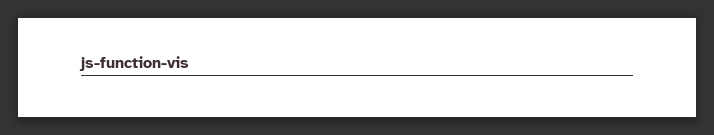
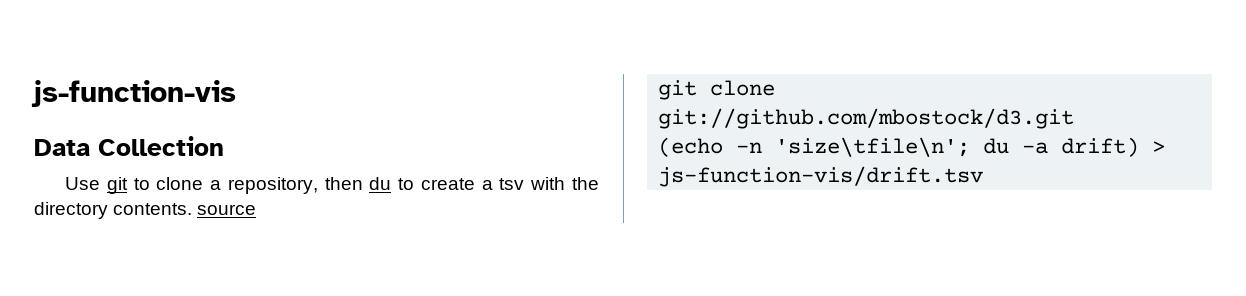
(189, 63) none -> [34,136,224,156] [65,177,599,194] [34,202,257,219] [658,80,776,100] [658,108,1075,129] [658,137,1166,157] [658,166,984,187] // Data Collection // Use git to clone a repository, then du to create a tsv with the directory contents. source // git clone git://github.com/mbostock/d3.git // (echo -n 'size\tfile\n'; du -a drift) > js-function-vis/drift.tsv

